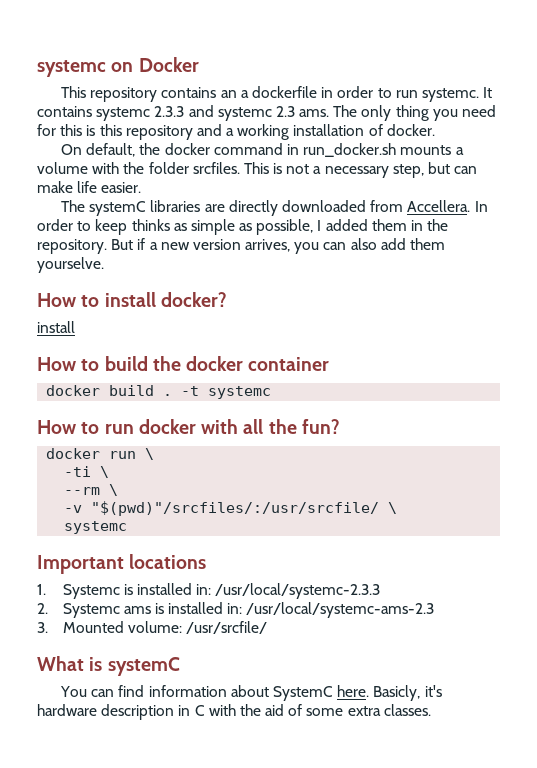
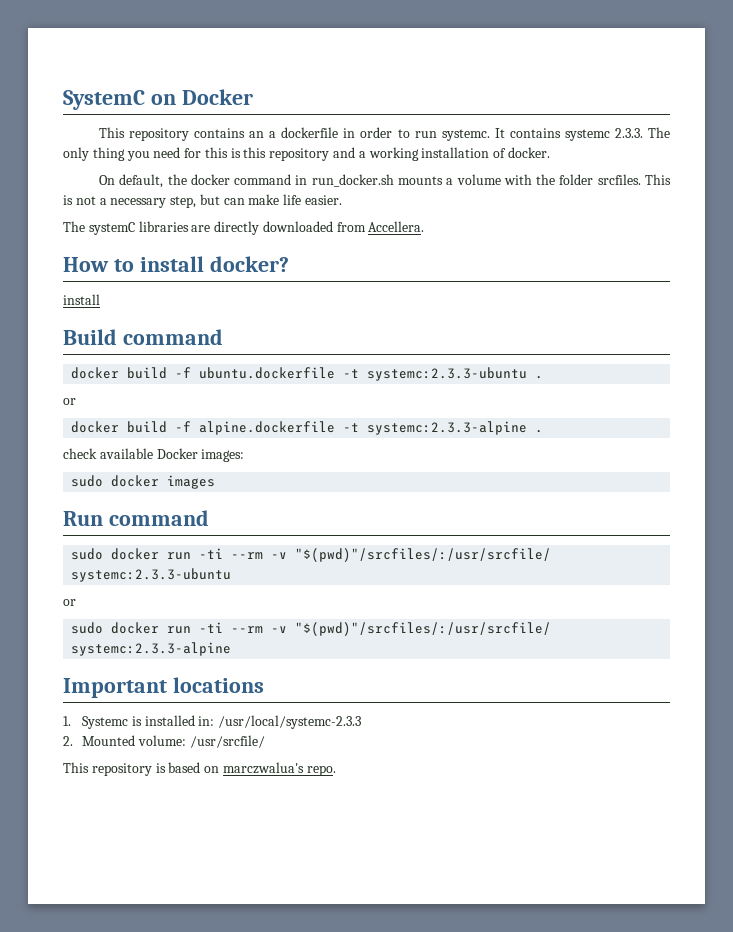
[37,60,106,77] systemc -> [63,90,145,110] SystemC
[154,105,330,121] 2.3.3 and systemc 2.3 ams. -> [614,128,643,138] 2.3.3.
[474,201,488,212] [37,219,449,235] [37,238,446,254] [37,257,104,273] In order to keep thinks as simple as possible, I added them in the repository. But if a new version arrives, you can also add them yourselve. -> (425, 226) none
[37,356,330,371] [46,385,272,399] [37,419,340,434] [46,448,155,460] [64,466,110,478] [64,484,119,496] [64,501,398,516] [64,521,128,534] How to build the docker container // docker build . -t systemc // How to run docker with all the fun? // docker run \ // -ti \ // --rm \ // -v "$(pwd)"/srcfiles/:/usr/srcfile/ \ // systemc -> [63,329,223,345] [71,367,544,381] [63,398,76,405] [71,421,544,435] [63,448,245,462] [71,475,216,489] [63,510,209,526] [71,548,552,562] [71,568,232,582] [63,599,76,606] [71,622,552,636] [71,642,232,656] Build command // docker build -f ubuntu.dockerfile -t systemc:2.3.3-ubuntu . // or // docker build -f alpine.dockerfile -t systemc:2.3.3-alpine . // check available Docker images: // sudo docker images // Run command // sudo docker run -ti --rm -v "$(pwd)"/srcfiles/:/usr/srcfile/ systemc:2.3.3-ubuntu // or // sudo docker run -ti --rm -v "$(pwd)"/srcfiles/:/usr/srcfile/ systemc:2.3.3-alpine
[62,602,435,618] [37,621,267,634] [37,656,180,676] [60,685,442,701] [37,704,431,720] Systemc ams is installed in: /usr/local/systemc-ams-2.3 // 3. Mounted volume: /usr/srcfile/ // What is systemC // You can find information about SystemC here. Basicly, it's hardware description in C with the aid of some extra classes. -> [82,735,265,748] [63,762,336,776] Mounted volume: /usr/srcfile/ // This repository is based on marczwalua's repo.

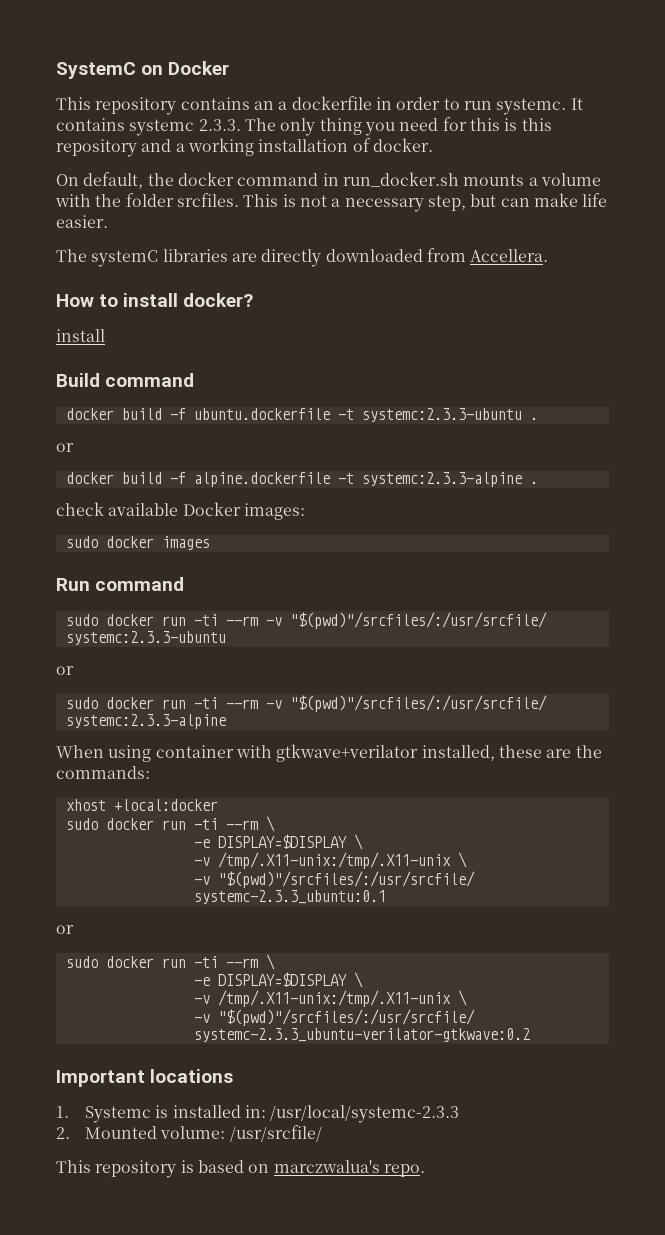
(232, 649) none -> [56,744,602,762] [56,766,150,779] [65,799,218,811] [65,816,275,832] [193,834,363,850] [193,852,467,869] [193,871,475,888] [193,890,386,904] [56,925,74,934] [65,954,275,970] [193,972,363,988] [193,990,467,1007] [193,1009,475,1026] [193,1028,530,1042] // When using container with gtkwave+verilator installed, these are the commands: // xhost +local:docker // sudo docker run -ti --rm \ // -e DISPLAY=$DISPLAY \ // -v /tmp/.X11-unix:/tmp/.X11-unix \ // -v "$(pwd)"/srcfiles/:/usr/srcfile/ systemc-2.3.3_ubuntu:0.1 // or // sudo docker run -ti --rm \ // -e DISPLAY=$DISPLAY \ // -v /tmp/.X11-unix:/tmp/.X11-unix \ // -v "$(pwd)"/srcfiles/:/usr/srcfile/ systemc-2.3.3_ubuntu-verilator-gtkwave:0.2

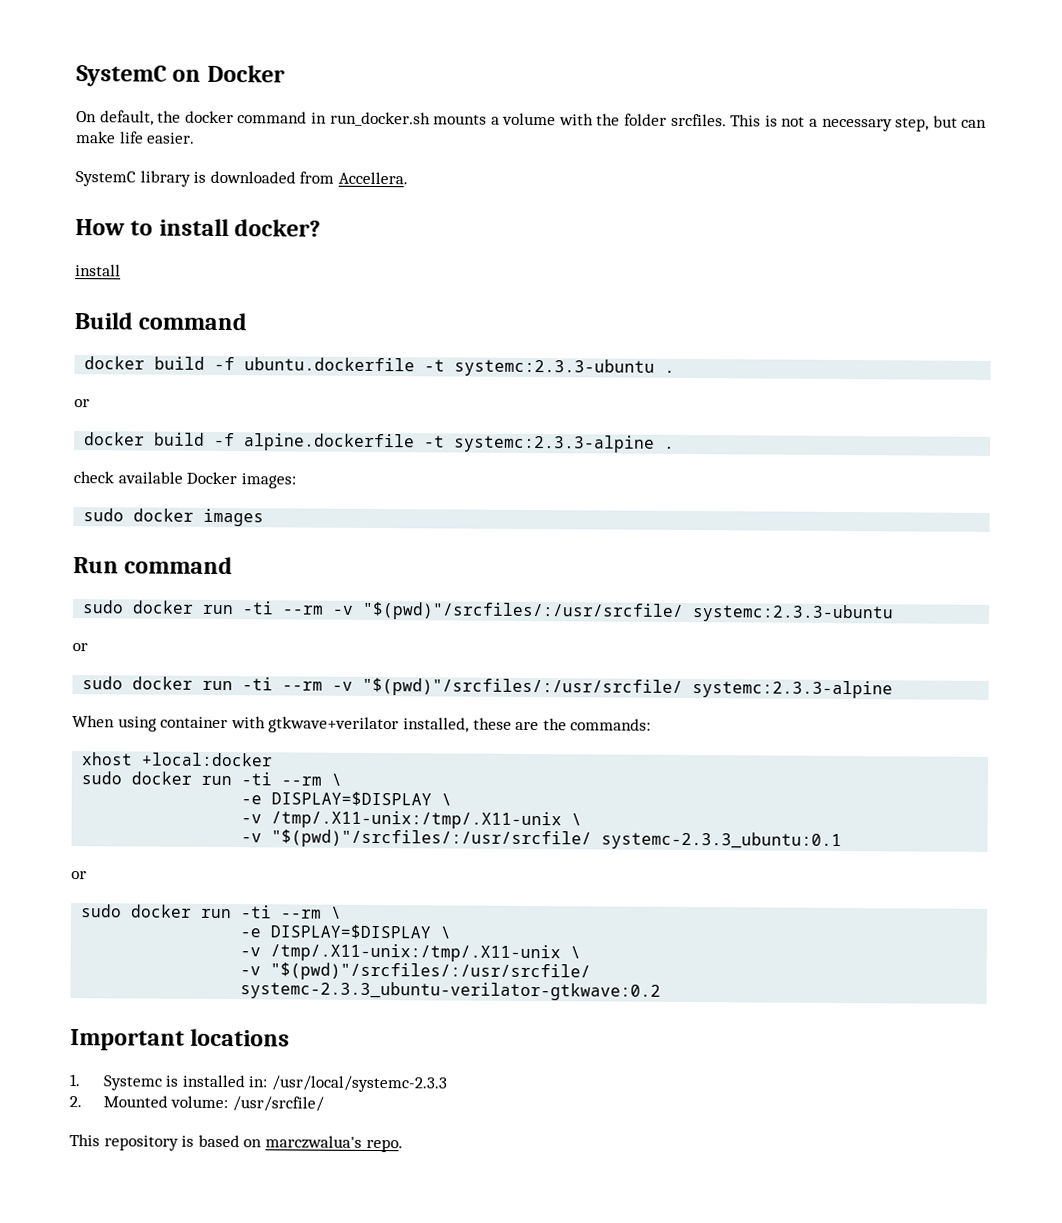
[56,96,583,115] [56,117,552,136] [56,138,433,157] // This repository contains an a dockerfile in order to run systemc. It contains systemc 2.3.3. The only thing you need for this is this repository and a working installation of docker. -> (285, 73) none
[56,249,322,267] The systemC libraries are directly -> [75,170,207,187] SystemC library is

